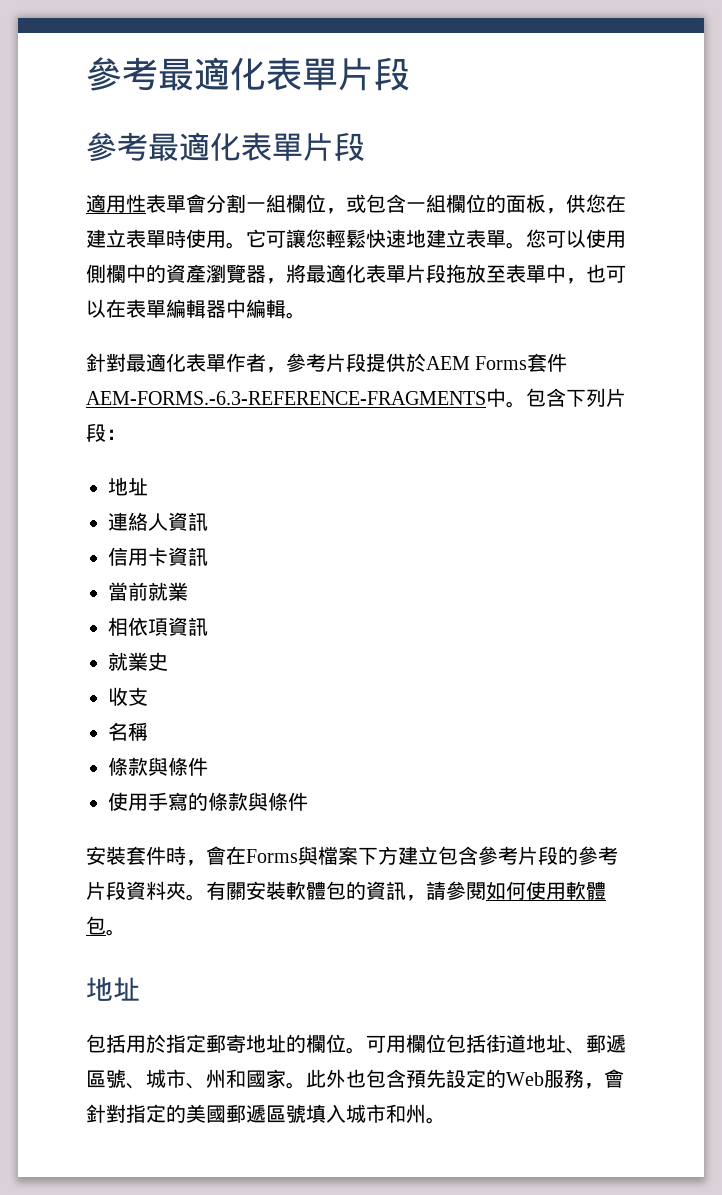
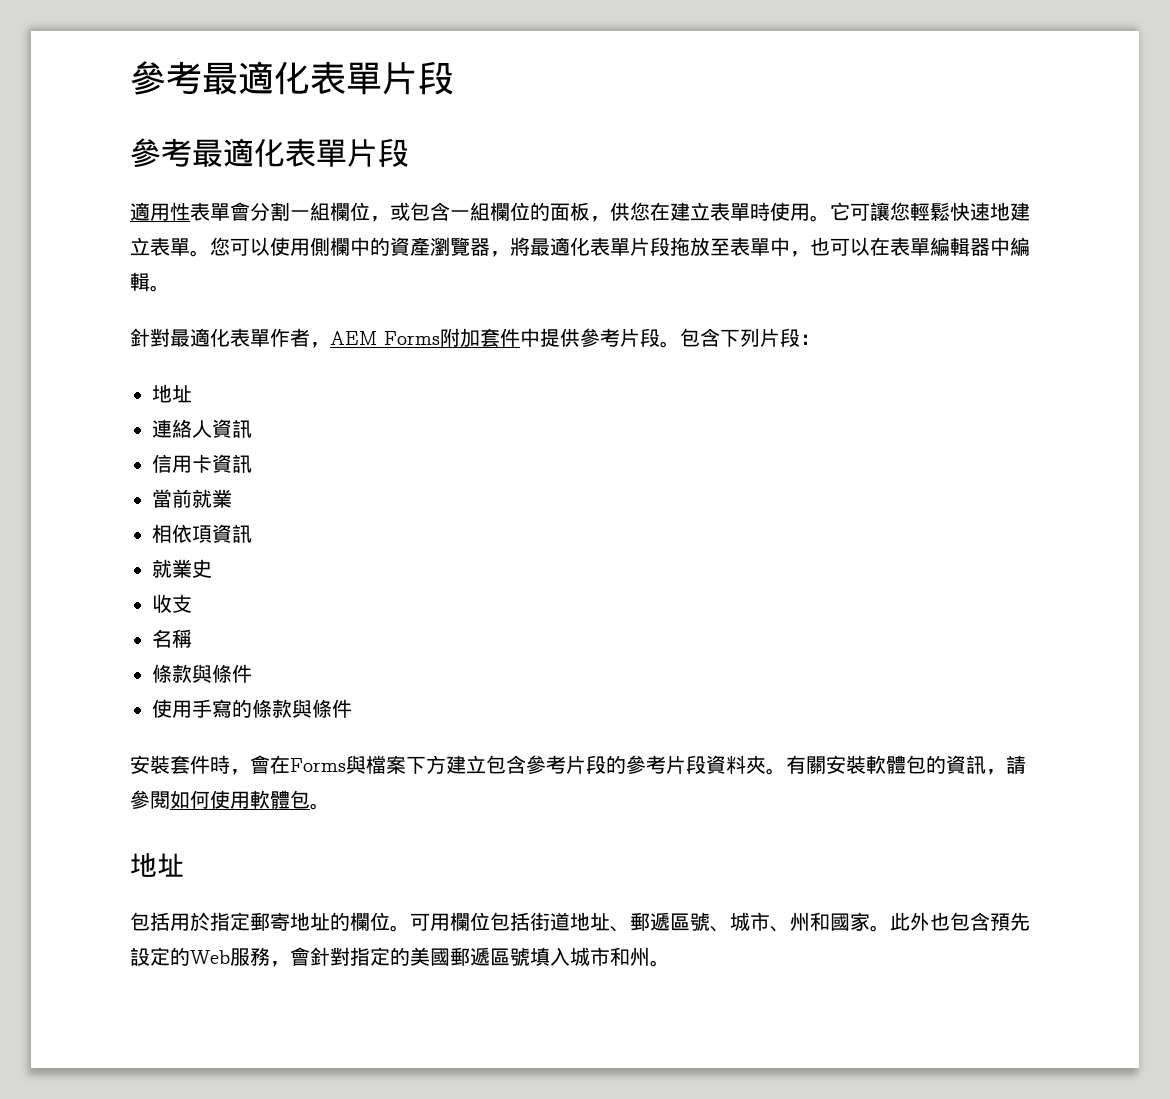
[286,353,568,372] [86,388,506,407] 參考片段提供於AEM Forms套件AEM-FORMS.-6.3-REFERENCE-FRAGMENTS中 -> [330,328,660,348] AEM Forms附加套件中提供參考片段

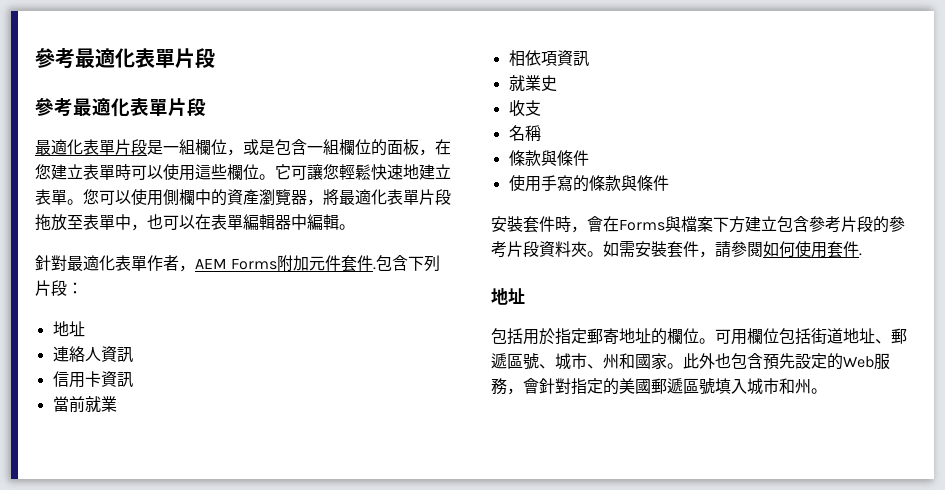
[130,202,290,221] 適用性表單會分割 -> [35,139,163,155] 最適化表單片段是
(410, 211) none -> [259,140,275,155] 是
[610,202,670,221] 供您在 -> [435,139,451,155] [35,164,51,180] 在您
[770,202,810,221] 使用 -> [131,164,259,181] 可以使用這些欄位
[480,328,680,348] 套件中提供參考片段。 -> [309,255,377,272] 元件套件.
[786,755,986,774] 有關安裝軟體包的資訊 -> [603,241,699,258] 如需安裝套件
[250,790,330,810] 軟體包。 -> [827,241,862,258] 套件.

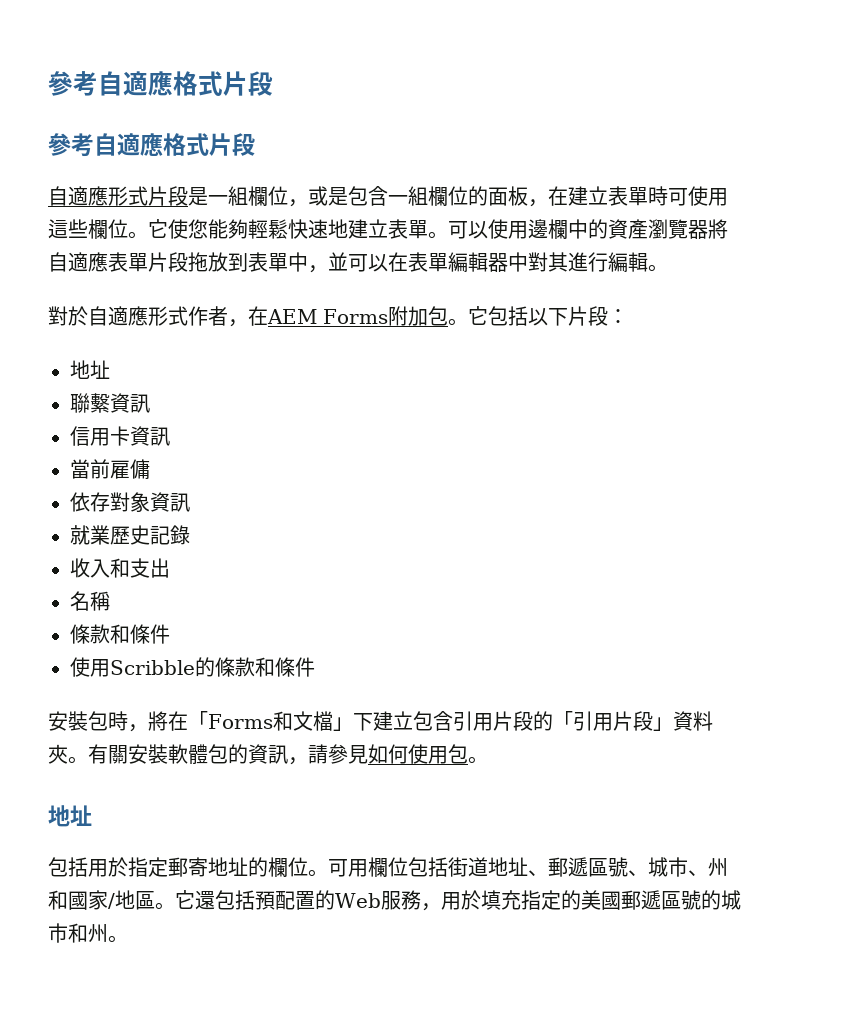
[35,48,175,69] 參考最適化表單 -> [48,71,223,96] 參考自適應格式
[73,98,206,117] [35,139,115,155] 最適化表單片段 // 最適化表單 -> [94,133,255,156] [48,186,148,206] 自適應格式片段 // 自適應形式
[35,164,51,180] 您 -> (568, 196) none
[147,165,163,179] 以 -> (688, 197) none
[291,164,339,180] 可讓您 -> [168,219,248,239] 使您能夠
[83,189,179,206] 您可以使用側 -> [448,219,548,239] 可以使用邊
[307,189,387,206] ，將最適化 -> [708,219,728,239] [48,252,108,272] 將自適應
[67,215,83,230] 至 -> [228,253,248,272] 到
[147,214,163,230] 也 -> [328,252,348,271] 並
(307, 222) none -> [528,252,608,272] 對其進行
[35,255,441,272] 針對最適化表單作者，AEM Forms附加元件套件.包含下列 -> [48,306,568,327] 對於自適應形式作者，在AEM Forms附加包。它包括以下
[52,346,101,362] 連絡人 -> [70,393,110,413] 聯繫
[84,396,117,412] [508,50,557,66] 就業 // 相依項 -> [110,459,150,479] [70,492,150,512] 雇傭 // 依存對象
(541, 83) none -> [110,526,130,545] 歷
(557, 83) none -> [150,525,190,545] 記錄
(525, 108) none -> [90,558,130,578] 入和
(541, 108) none -> [150,558,170,578] 出
[540,150,557,166] 與 -> [110,624,130,644] 和
[540,175,637,192] 手寫的條款與 -> [110,657,275,677] Scribble的條款和
[523,216,905,233] [491,241,862,258] 套件時，會在Forms與檔案下方建立包含參考片段的參考片段資料夾。如需安裝套件，請參閱如何使用套件. -> [88,711,713,732] [48,744,488,765] 包時，將在「Forms和文檔」下建立包含引用片段的「引用片段」資料夾。有關安裝軟體包的資訊，請參見如何使用包。
[667,353,827,370] 。此外也包含預先設定 -> [108,890,315,910] /地區。它還包括預配置
[523,378,571,394] 會針對 -> [440,890,521,910] 用於填充
[715,378,747,394] 填入 -> [700,890,721,910] 的

